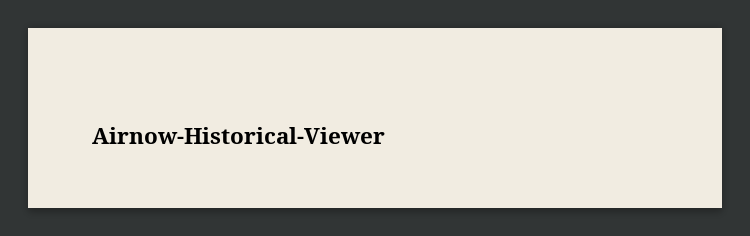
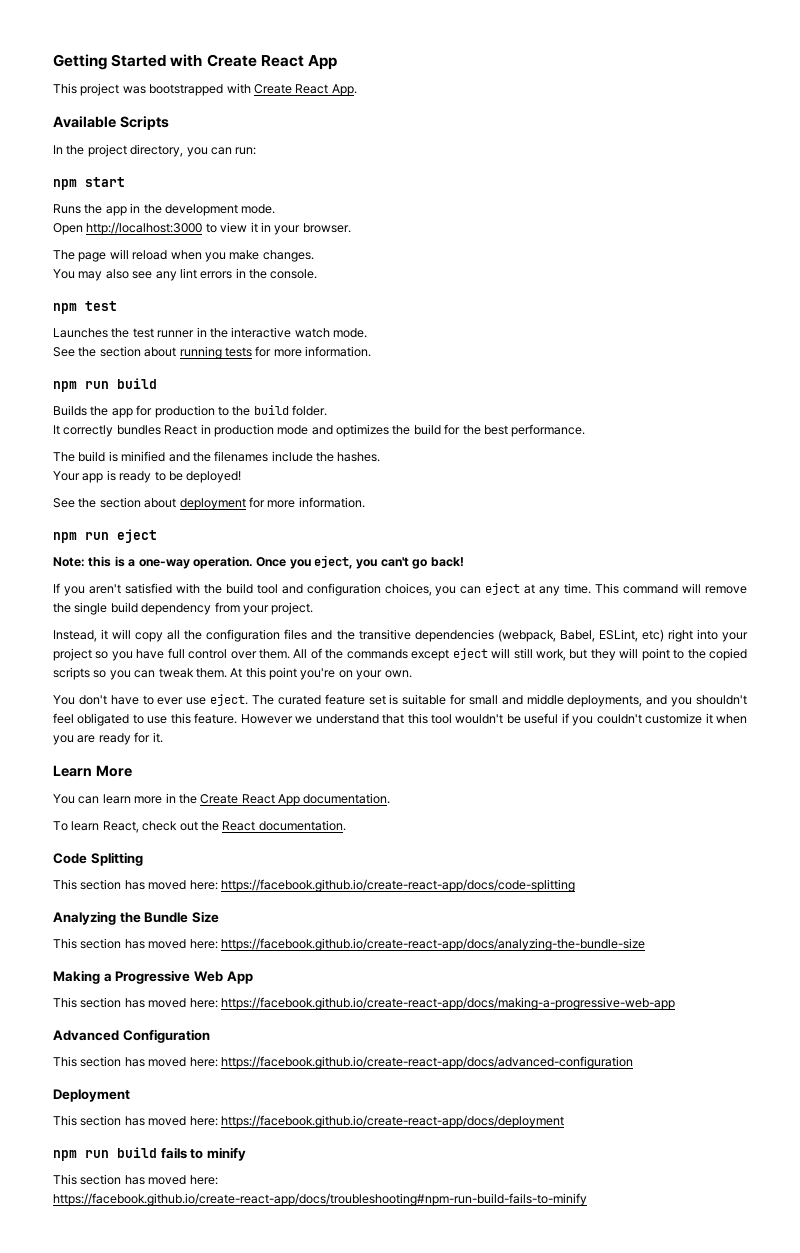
[92,127,385,144] Airnow-Historical-Viewer -> [53,54,337,70] [53,83,357,96] [53,116,169,130] [53,144,257,157] [53,177,125,190] [53,203,276,216] [53,222,351,235] [53,249,314,262] [53,268,318,281] [53,301,117,314] [53,327,367,338] [53,346,371,359] [53,378,157,392] [53,405,327,418] [53,424,586,437] [53,451,381,462] [53,470,242,483] [53,497,365,510] [53,529,157,543] [53,555,464,569] [53,583,747,596] [53,602,314,615] [53,629,748,642] [53,648,747,661] [53,667,412,680] [53,694,748,707] [53,713,748,726] [53,732,163,745] [53,765,132,777] [53,793,391,806] [53,820,346,833] [53,852,143,866] [53,879,575,892] [53,911,219,925] [53,938,645,951] [53,970,253,984] [53,997,675,1010] [53,1029,210,1043] [53,1056,633,1069] [53,1089,130,1102] [53,1115,564,1128] [53,1147,246,1161] [53,1174,218,1185] [53,1193,587,1206] Getting Started with Create React App // This project was bootstrapped with Create React App. // Available Scripts // In the project directory, you can run: // npm start // Runs the app in the development mode. // Open http://localhost:3000 to view it in your browser. // The page will reload when you make changes. // You may also see any lint errors in the console. // npm test // Launches the test runner in the interactive watch mode. // See the section about running tests for more information. // npm run build // Builds the app for production to the build folder. // It correctly bundles React in production mode and optimizes the build for the best performance. // The build is minified and the filenames include the hashes. // Your app is ready to be deployed! // See the section about deployment for more information. // npm run eject // Note: this is a one-way operation. Once you eject, you can't go back! // If you aren't satisfied with the build tool and configuration choices, you can eject at any time. This command will remove the single build dependency from your project. // Instead, it will copy all the configuration files and the transitive dependencies (webpack, Babel, ESLint, etc) right into your project so you have full control over them. All of the commands except eject will still work, but they will point to the copied scripts so you can tweak them. At this point you're on your own. // You don't have to ever use eject. The curated feature set is suitable for small and middle deployments, and you shouldn't feel obligated to use this feature. However we understand that this tool wouldn't be useful if you couldn't customize it when you are ready for it. // Learn More // You can learn more in the Create React App documentation. // To learn React, check out the React documentation. // Code Splitting // This section has moved here: https://facebook.github.io/create-react-app/docs/code-splitting // Analyzing the Bundle Size // This section has moved here: https://facebook.github.io/create-react-app/docs/analyzing-the-bundle-size // Making a Progressive Web App // This section has moved here: https://facebook.github.io/create-react-app/docs/making-a-progressive-web-app // Advanced Configuration // This section has moved here: https://facebook.github.io/create-react-app/docs/advanced-configuration // Deployment // This section has moved here: https://facebook.github.io/create-react-app/docs/deployment // npm run build fails to minify // This section has moved here: https://facebook.github.io/create-react-app/docs/troubleshooting#npm-run-build-fails-to-minify

